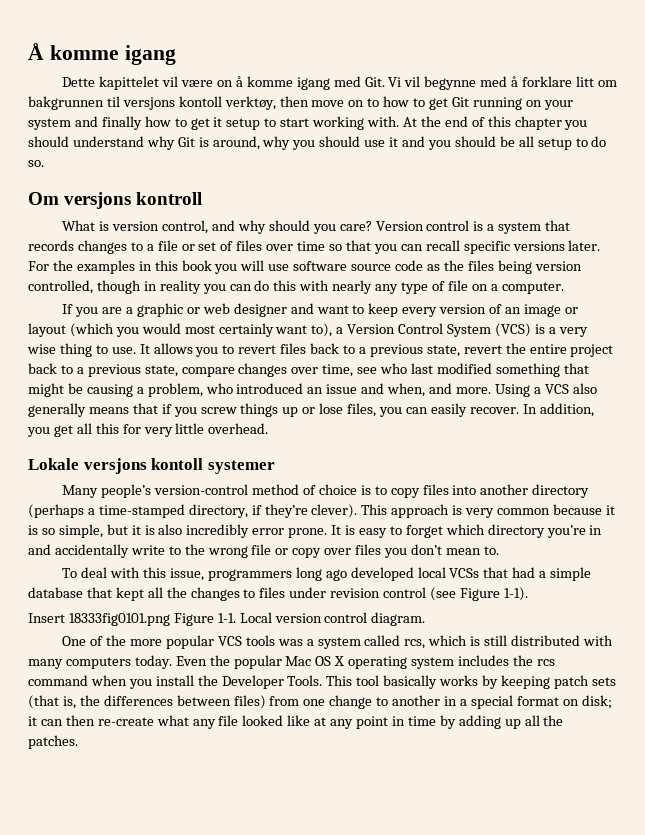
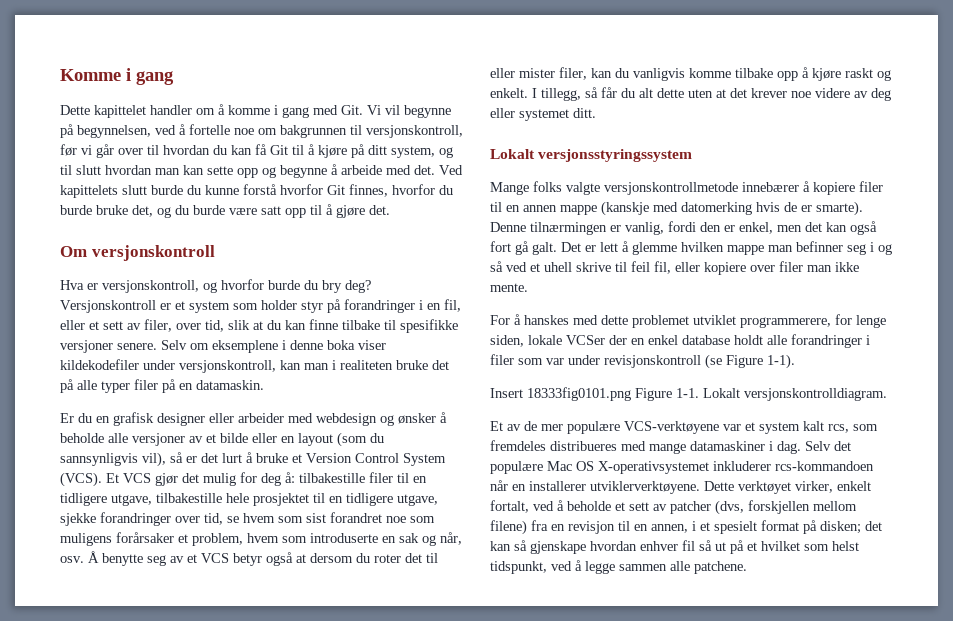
[28,43,176,65] Å komme igang -> [60,68,174,85] Komme i gang
[162,76,330,90] vil være on å komme igang -> [150,104,309,118] handler om å komme i gang
[480,76,617,87] [28,96,573,110] [28,116,588,130] [28,136,607,150] [28,160,44,167] [28,192,203,209] [62,220,571,234] [28,240,601,254] [28,260,582,274] [28,280,564,294] [62,303,578,317] [28,323,588,337] [27,343,614,357] [28,363,589,377] [28,383,597,397] [28,403,594,417] [27,423,269,437] [28,458,275,474] [62,484,590,498] [28,504,615,518] [28,524,603,538] [28,544,499,558] [62,567,592,581] [28,587,457,601] med å forklare litt om bakgrunnen til versjons kontoll verktøy, then move on to how to get Git running on your system and finally how to get it setup to start working with. At the end of this chapter you should understand why Git is around, why you should use it and you should be all setup to do so. // Om versjons kontroll // What is version control, and why should you care? Version control is a system that records changes to a file or set of files over time so that you can recall specific versions later. For the examples in this book you will use software source code as the files being version controlled, though in reality you can do this with nearly any type of file on a computer. // If you are a graphic or web designer and want to keep every version of an image or layout (which you would most certainly want to), a Version Control System (VCS) is a very wise thing to use. It allows you to revert files back to a previous state, revert the entire project back to a previous state, compare changes over time, see who last modified something that might be causing a problem, who introduced an issue and when, and more. Using a VCS also generally means that if you screw things up or lose files, you can easily recover. In addition, you get all this for very little overhead. // Lokale versjons kontoll systemer // Many people’s version-control method of choice is to copy files into another directory (perhaps a time-stamped directory, if they’re clever). This approach is very common because it is so simple, but it is also incredibly error prone. It is easy to forget which directory you’re in and accidentally write to the wrong file or copy over files you don’t mean to. // To deal with this issue, programmers long ago developed local VCSs that had a simple database that kept all the changes to files under revision control (see -> [60,124,463,138] [60,144,453,158] [60,164,463,178] [60,184,453,198] [60,204,390,218] [60,245,215,261] [60,279,371,293] [60,299,461,313] [60,319,458,333] [60,340,386,353] [60,359,449,373] [60,379,264,393] [60,412,447,426] [60,432,384,447] [60,452,446,467] [60,472,427,487] [60,493,438,506] [60,512,435,526] [60,532,462,546] [60,551,438,566] [490,67,891,81] [490,87,891,101] [490,108,596,121] [490,149,693,162] [490,181,883,195] [490,201,863,216] [490,221,877,235] [490,241,892,255] [490,261,859,275] [490,283,528,292] [490,314,886,328] [490,334,870,348] [490,354,722,369] på begynnelsen, ved å fortelle noe om bakgrunnen til versjonskontroll, før vi går over til hvordan du kan få Git til å kjøre på ditt system, og til slutt hvordan man kan sette opp og begynne å arbeide med det. Ved kapittelets slutt burde du kunne forstå hvorfor Git finnes, hvorfor du burde bruke det, og du burde være satt opp til å gjøre det. // Om versjonskontroll // Hva er versjonskontroll, og hvorfor burde du bry deg? Versjonskontroll er et system som holder styr på forandringer i en fil, eller et sett av filer, over tid, slik at du kan finne tilbake til spesifikke versjoner senere. Selv om eksemplene i denne boka viser kildekodefiler under versjonskontroll, kan man i realiteten bruke det på alle typer filer på en datamaskin. // Er du en grafisk designer eller arbeider med webdesign og ønsker å beholde alle versjoner av et bilde eller en layout (som du sannsynligvis vil), så er det lurt å bruke et Version Control System (VCS). Et VCS gjør det mulig for deg å: tilbakestille filer til en tidligere utgave, tilbakestille hele prosjektet til en tidligere utgave, sjekke forandringer over tid, se hvem som sist forandret noe som muligens forårsaker et problem, hvem som introduserte en sak og når, osv. Å benytte seg av et VCS betyr også at dersom du roter det til eller mister filer, kan du vanligvis komme tilbake opp å kjøre raskt og enkelt. I tillegg, så får du alt dette uten at det krever noe videre av deg eller systemet ditt. // Lokalt versjonsstyringssystem // Mange folks valgte versjonskontrollmetode innebærer å kopiere filer til en annen mappe (kanskje med datomerking hvis de er smarte). Denne tilnærmingen er vanlig, fordi den er enkel, men det kan også fort gå galt. Det er lett å glemme hvilken mappe man befinner seg i og så ved et uhell skrive til feil fil, eller kopiere over filer man ikke mente. // For å hanskes med dette problemet utviklet programmerere, for lenge siden, lokale VCSer der en enkel database holdt alle forandringer i filer som var under revisjonskontroll (se
[239,612,426,626] [62,635,613,649] [28,655,555,669] [28,675,616,689] [28,695,612,709] [28,715,564,729] [28,735,78,749] Local version control diagram. // One of the more popular VCS tools was a system called rcs, which is still distributed with many computers today. Even the popular Mac OS X operating system includes the rcs command when you install the Developer Tools. This tool basically works by keeping patch sets (that is, the differences between files) from one change to another in a special format on disk; it can then re-create what any file looked like at any point in time by adding up all the patches. -> [703,388,887,401] [490,421,878,434] [490,440,851,454] [490,461,874,474] [490,480,871,494] [490,500,857,515] [490,520,882,535] [490,540,859,554] [490,560,747,574] Lokalt versjonskontrolldiagram. // Et av de mer populære VCS-verktøyene var et system kalt rcs, som fremdeles distribueres med mange datamaskiner i dag. Selv det populære Mac OS X-operativsystemet inkluderer rcs-kommandoen når en installerer utviklerverktøyene. Dette verktøyet virker, enkelt fortalt, ved å beholde et sett av patcher (dvs, forskjellen mellom filene) fra en revisjon til en annen, i et spesielt format på disken; det kan så gjenskape hvordan enhver fil så ut på et hvilket som helst tidspunkt, ved å legge sammen alle patchene.

